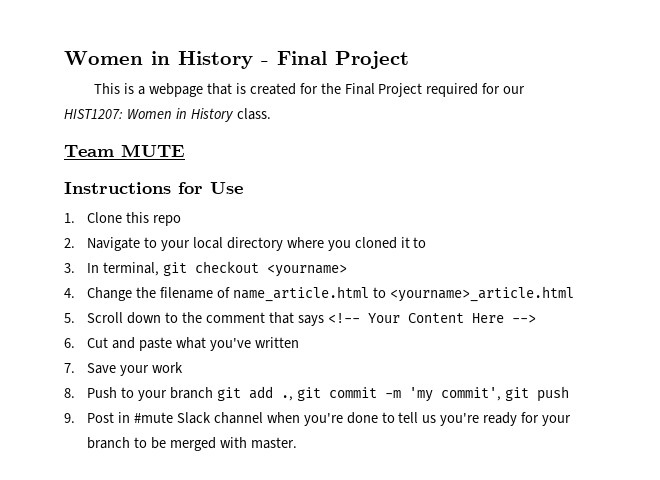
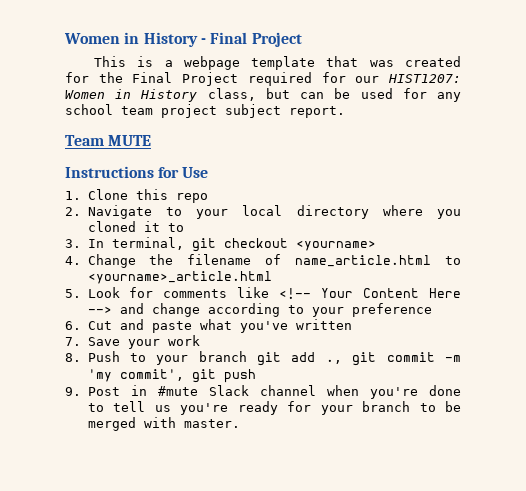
[206,83,246,95] that is -> [251,56,394,70] template that was
[236,108,271,120] class. -> [207,88,462,102] [65,104,345,118] class, but can be used for any school team project subject report.
[87,312,324,326] Scroll down to the comment that says -> [87,287,270,298] Look for comments like
(536, 318) none -> [119,303,432,317] and change according to your preference

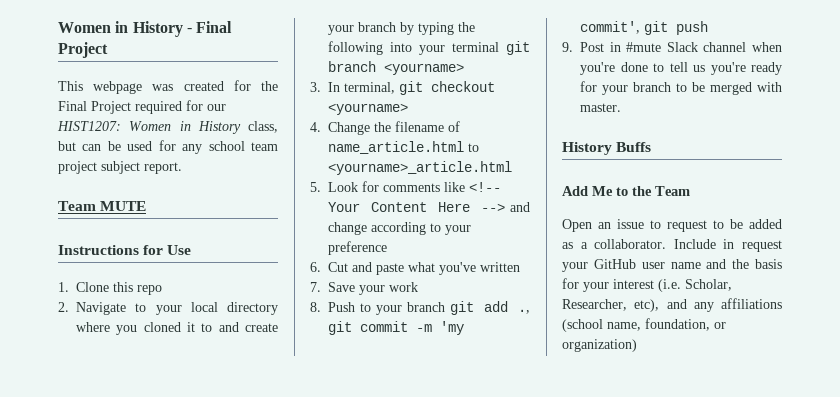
[137,56,359,70] is a webpage template that -> [93,81,143,94] webpage
(184, 227) none -> [218,322,278,332] [328,22,475,35] [328,41,530,55] [328,61,464,75] and create your branch by typing the following into your terminal git branch <yourname>
(240, 423) none -> [562,142,652,155] [562,186,690,196] [562,219,782,232] [562,239,782,252] [562,259,782,272] [562,278,732,292] [562,298,782,312] [562,318,726,332] [562,339,637,352] // History Buffs // Add Me to the Team // Open an issue to request to be added as a collaborator. Include in request your GitHub user name and the basis for your interest (i.e. Scholar, Researcher, etc), and any affiliations (school name, foundation, or organization)

